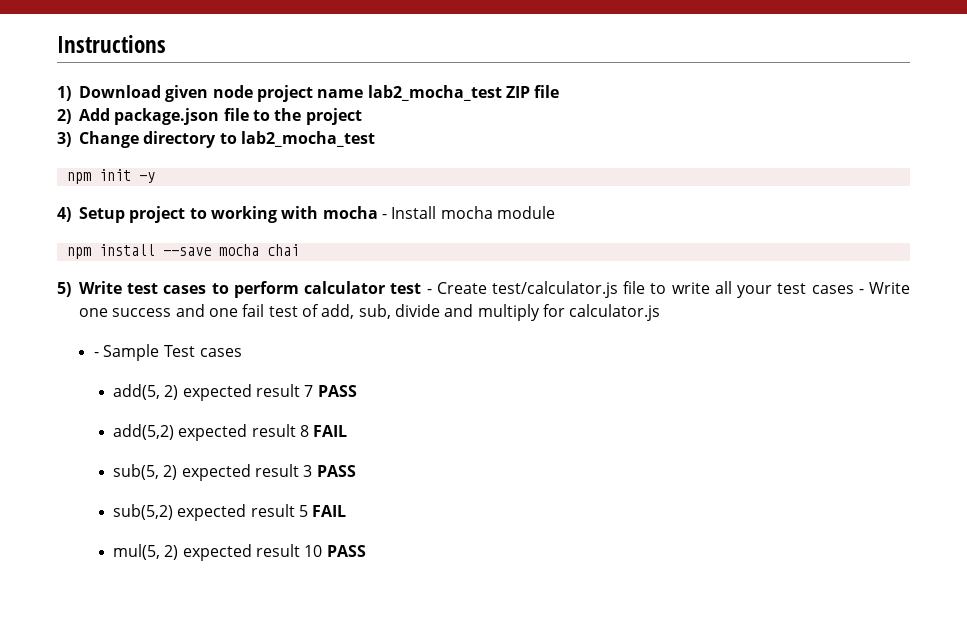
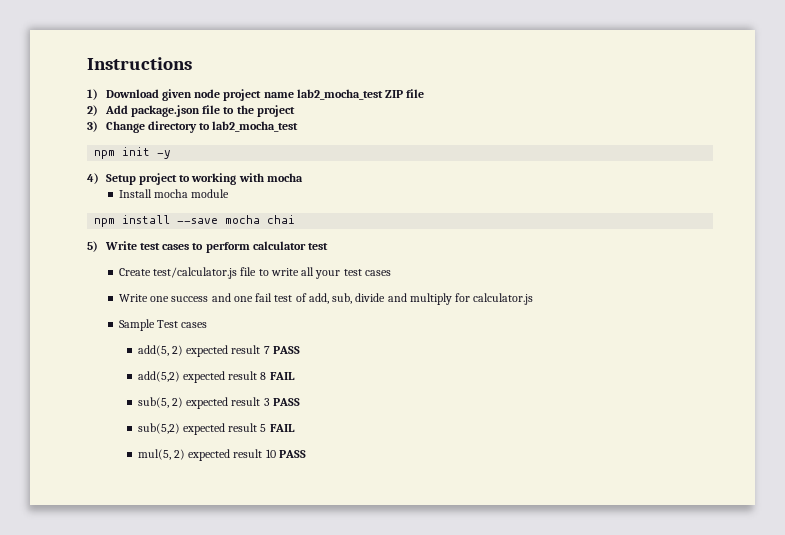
[381,214,387,219] - -> (303, 177) //
[426,289,432,294] - -> (329, 246) //
[858,289,864,294] - -> (391, 273) //
[93,352,99,357] - -> (534, 299) none

